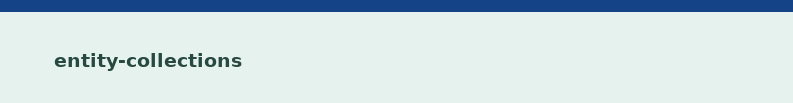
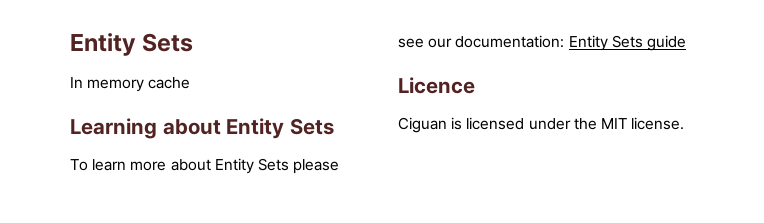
[54,53,242,71] entity-collections -> [70,33,194,56] [70,77,191,92] [70,118,335,139] [70,158,340,174] [398,35,686,51] [398,77,475,94] [398,117,685,133] Entity Sets // In memory cache // Learning about Entity Sets // To learn more about Entity Sets please see our documentation: Entity Sets guide // Licence // Ciguan is licensed under the MIT license.

